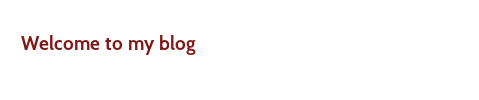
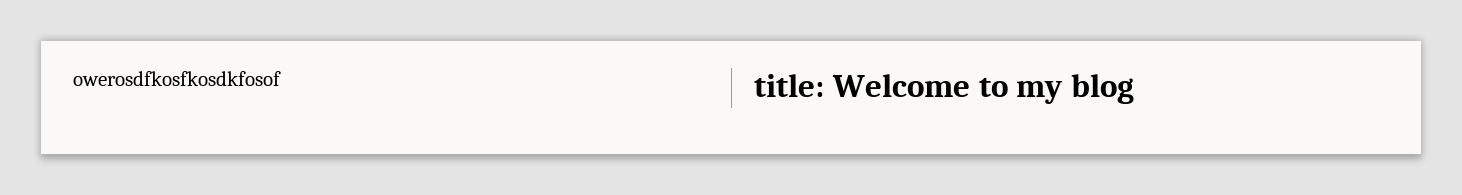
(21, 42) none -> [73,71,281,86] [754,74,824,97] owerosdfkosfkosdkfosof // title:

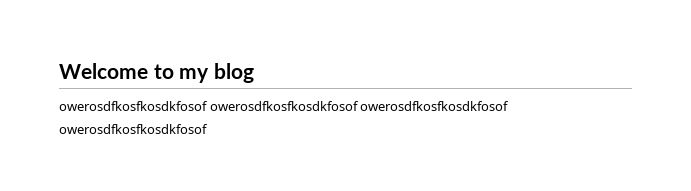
[73,71,281,86] [754,74,824,97] owerosdfkosfkosdkfosof // title: -> (59, 71) none
(1135, 89) none -> [59,101,510,111] [59,124,208,134] // owerosdfkosfkosdkfosof owerosdfkosfkosdkfosof owerosdfkosfkosdkfosof owerosdfkosfkosdkfosof

